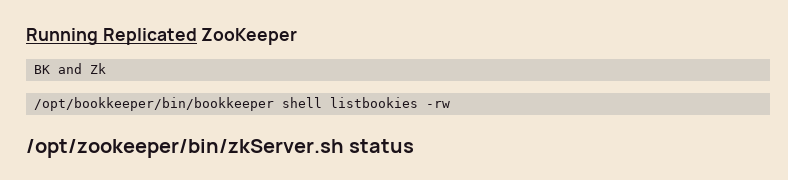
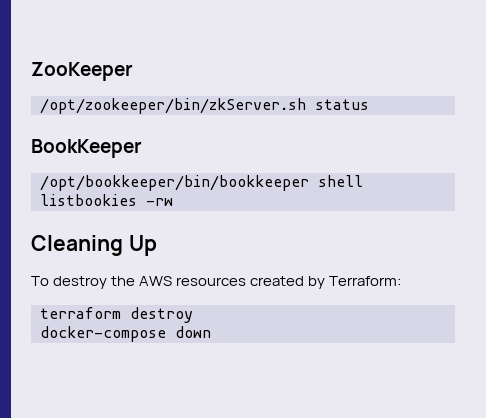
[26,28,197,45] Running Replicated -> (31, 71) none
[33,63,106,74] BK and Zk -> [40,98,369,114] [31,139,142,158] /opt/zookeeper/bin/zkServer.sh status // BookKeeper
[26,139,415,158] /opt/zookeeper/bin/zkServer.sh status -> [31,235,157,256] [31,276,402,289] [40,307,193,323] [40,326,211,342] Cleaning Up // To destroy the AWS resources created by Terraform: // terraform destroy // docker-compose down

